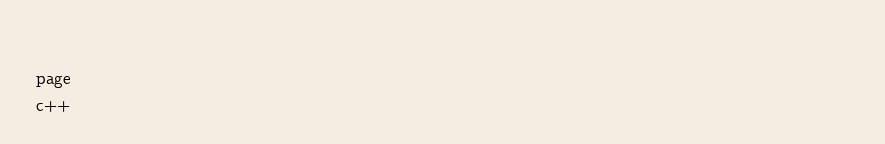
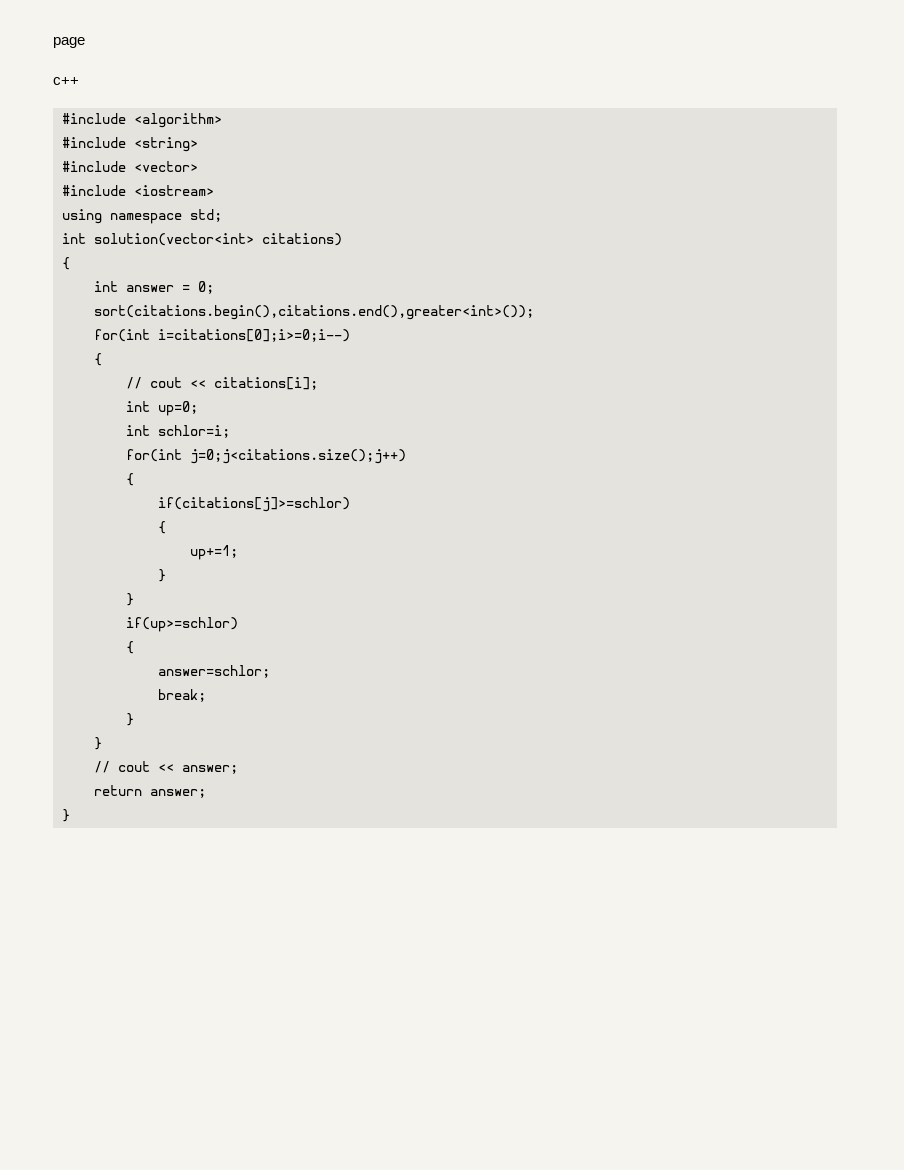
(70, 106) none -> [62,113,222,128] [62,137,198,152] [62,161,198,172] [62,185,214,196] [62,209,222,224] [62,233,342,246] [62,257,70,270] [94,281,214,294] [94,305,534,320] [94,329,350,342] [94,353,102,366] [126,377,318,390] [126,401,198,416] [126,425,230,438] [126,449,406,464] [126,473,134,486] [158,497,350,512] [158,521,166,534] [190,545,238,560] [158,569,166,582] [126,593,134,606] [126,617,238,632] [126,641,134,654] [158,665,270,678] [158,689,206,702] [126,713,134,726] [94,737,102,750] [94,761,238,774] [94,785,206,798] [62,809,70,822] // #include <algorithm> // #include <string> // #include <vector> // #include <iostream> // using namespace std; // int solution(vector<int> citations) // { // int answer = 0; // sort(citations.begin(),citations.end(),greater<int>()); // for(int i=citations[0];i>=0;i--) // { // // cout << citations[i]; // int up=0; // int schlor=i; // for(int j=0;j<citations.size();j++) // { // if(citations[j]>=schlor) // { // up+=1; // } // } // if(up>=schlor) // { // answer=schlor; // break; // } // } // // cout << answer; // return answer; // }

